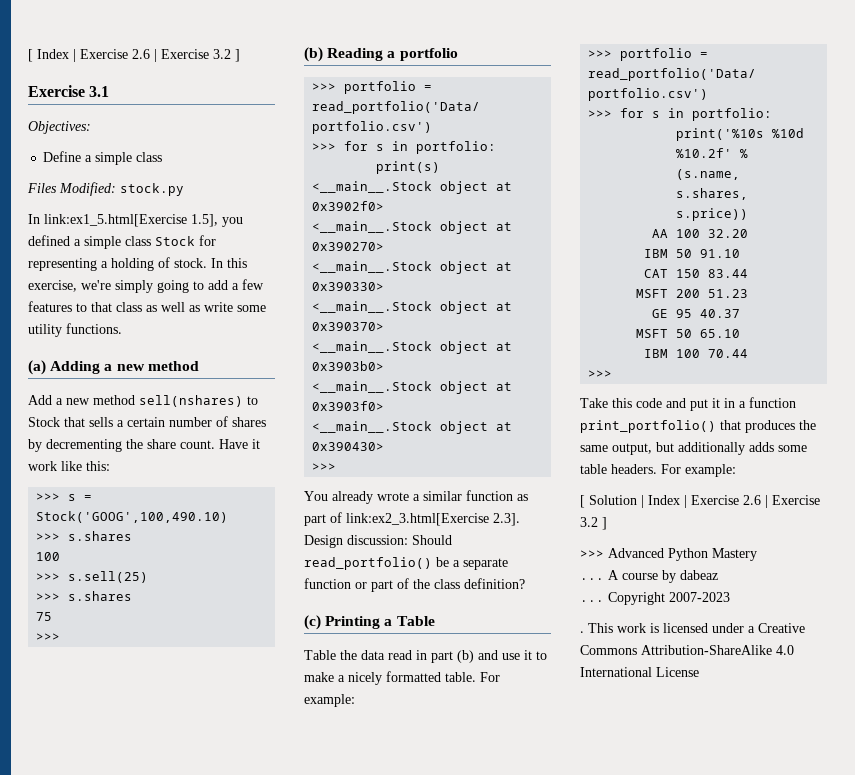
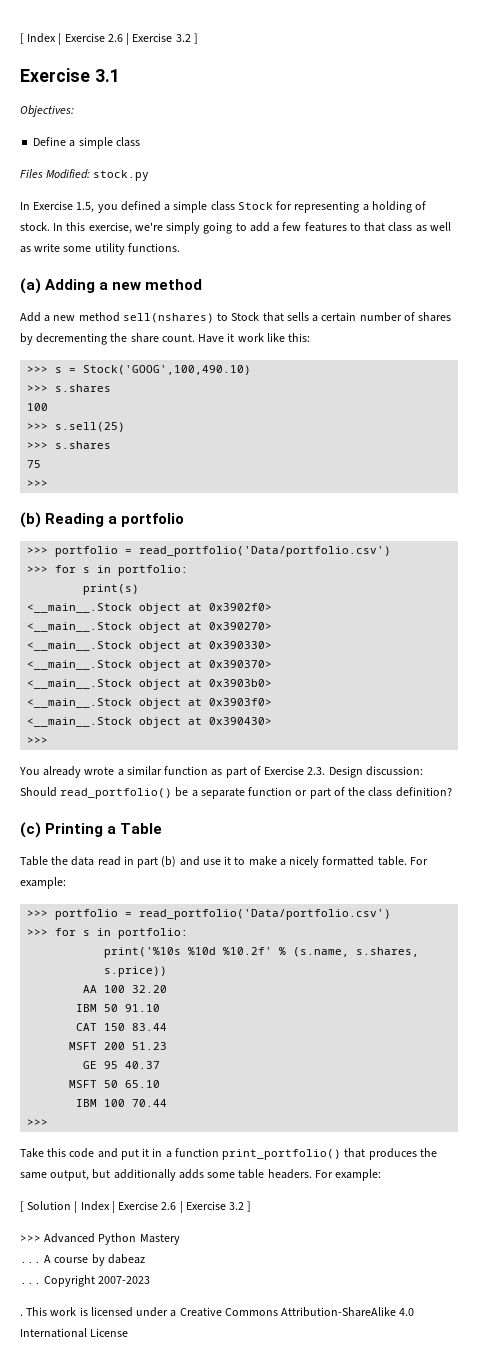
[44,214,218,227] link:ex1_5.html[Exercise 1.5], -> [33,201,95,213] Exercise 1.5,
[346,513,520,526] link:ex2_3.html[Exercise 2.3]. -> [264,766,326,775] Exercise 2.3.

